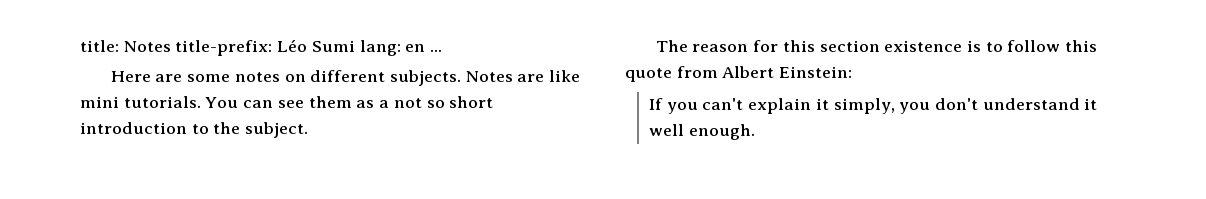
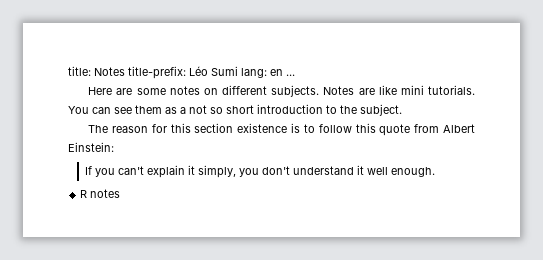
(755, 132) none -> [80,189,121,198] // R notes

